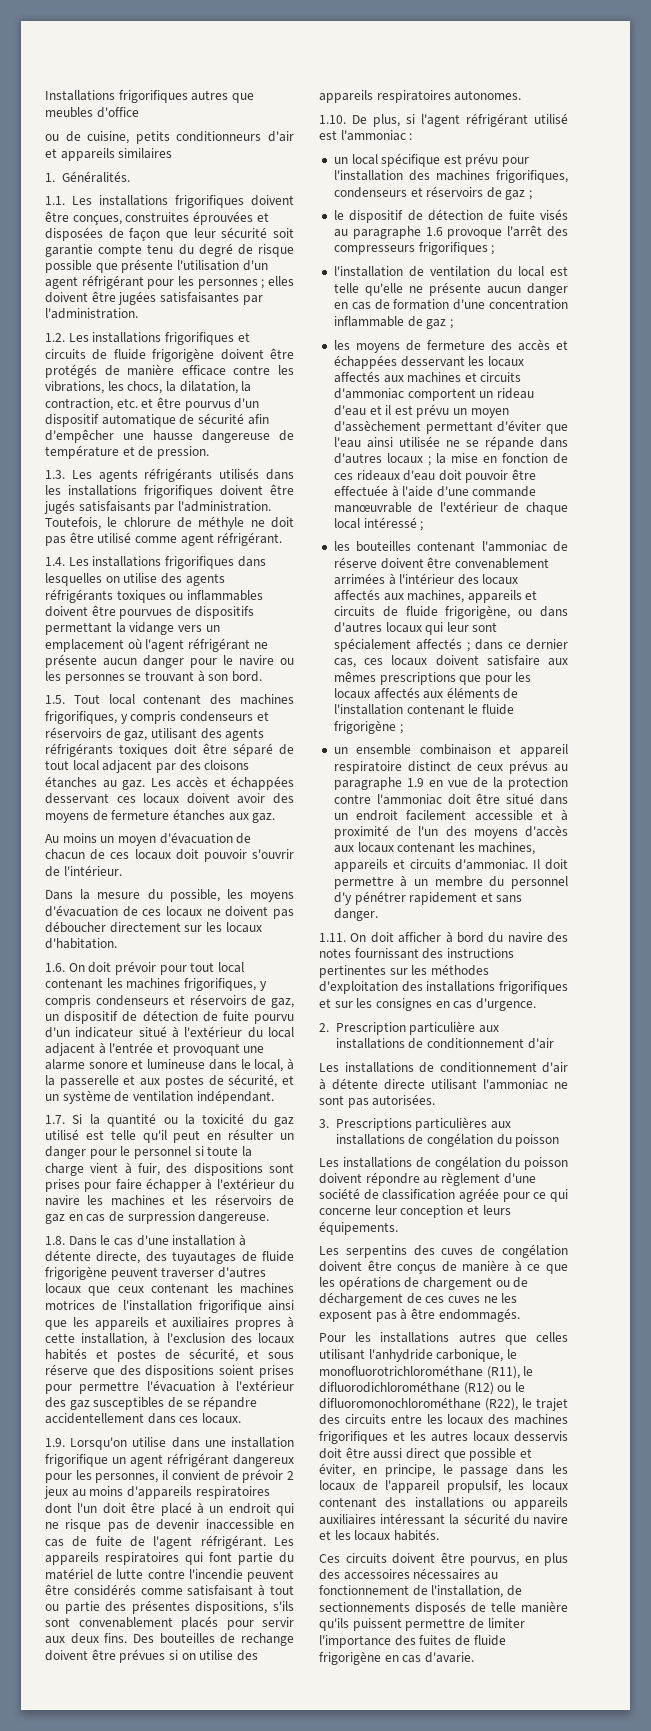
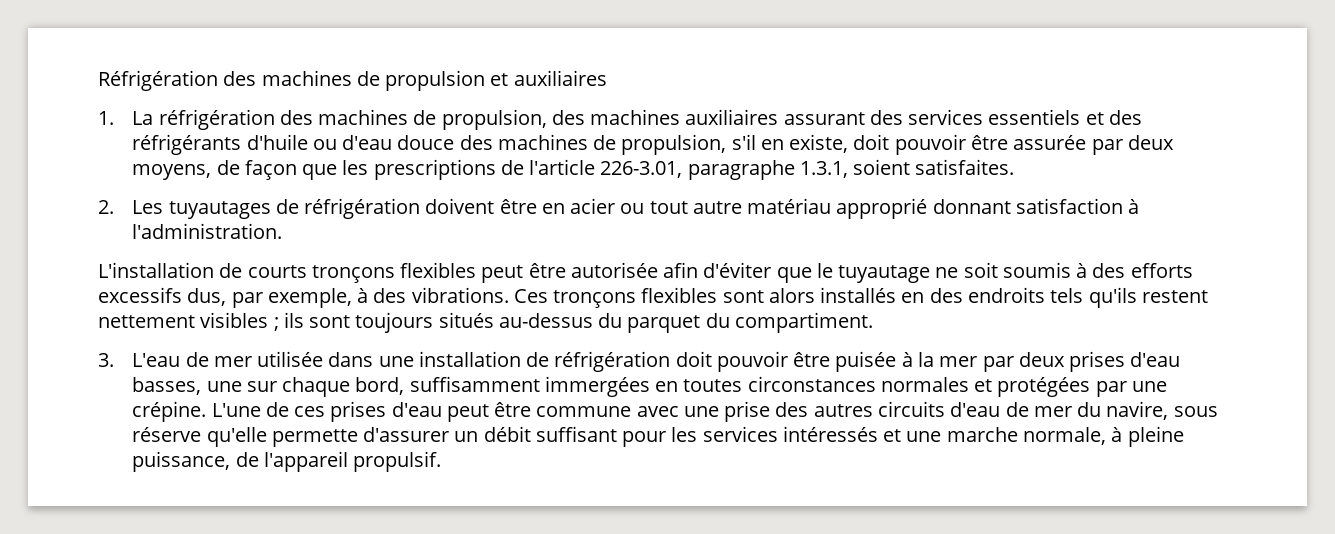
[45,90,254,103] [45,107,139,118] [45,131,294,144] [45,148,173,161] [45,171,130,183] [45,195,294,208] [45,211,269,225] [45,227,294,241] [45,243,294,257] [45,259,268,273] [45,275,294,289] [45,291,263,305] [45,308,138,319] [45,332,250,345] [45,348,294,362] [45,364,294,378] [45,381,252,394] [45,397,260,411] [45,413,269,427] [45,429,294,443] [45,445,209,459] [45,468,294,482] [45,484,294,498] [44,500,271,514] [45,516,294,530] [45,532,283,546] [45,556,266,569] [45,573,225,586] [45,589,263,603] [45,605,254,619] [45,622,220,635] [45,638,268,652] [45,654,294,668] [45,670,262,684] [45,694,294,705] [45,711,269,724] [45,727,265,741] [45,743,294,757] [45,760,250,773] [45,776,294,790] [45,793,294,804] [45,809,276,823] [45,832,252,846] [45,849,294,862] [45,865,122,877] [45,889,294,902] [45,905,294,919] [45,921,262,933] [45,938,117,949] [45,961,244,975] [45,978,267,991] [45,994,294,1008] [45,1010,294,1024] [45,1026,294,1038] [45,1042,265,1056] [45,1058,294,1072] [45,1074,294,1088] [45,1090,274,1104] [45,1113,294,1127] [45,1129,294,1143] [45,1146,252,1159] [45,1162,294,1176] [45,1178,294,1192] [45,1194,294,1206] [45,1211,270,1224] [45,1234,246,1246] [45,1250,294,1264] [45,1266,266,1280] [45,1283,294,1296] [45,1300,294,1313] [45,1316,294,1330] [45,1332,294,1346] [45,1348,294,1362] [45,1364,294,1378] [45,1380,294,1394] [45,1396,258,1410] [45,1413,241,1424] [45,1437,294,1450] [45,1453,294,1467] [45,1469,295,1483] [44,1486,270,1499] [45,1502,294,1516] [45,1519,294,1532] [45,1535,294,1549] [45,1552,294,1565] [45,1568,294,1582] [45,1584,294,1596] [45,1600,294,1614] [45,1616,294,1630] [45,1633,294,1646] [45,1649,258,1663] [319,90,522,103] [319,113,568,127] [319,130,413,141] [333,153,530,167] [333,170,568,183] [333,186,533,200] [333,209,568,223] [333,225,568,239] [333,242,495,255] [333,266,568,277] [333,282,568,296] [333,299,568,310] [333,316,453,329] [333,339,568,353] [333,355,524,369] [333,371,522,383] [333,388,534,401] [333,404,509,418] [333,420,568,434] [333,436,568,450] [333,453,568,466] [333,469,537,483] [333,485,537,497] [333,501,568,515] [333,517,424,531] [333,541,568,552] [333,557,549,569] [333,573,519,585] [333,589,538,603] [333,605,568,619] [333,622,498,635] [333,638,568,652] [333,655,568,668] [333,671,532,685] [333,687,519,699] [333,704,514,715] [333,720,403,734] [333,744,568,757] [333,760,568,774] [333,777,568,790] [333,793,568,805] [333,809,568,821] [333,825,568,839] [333,842,536,855] [333,859,568,872] [333,875,568,889] [333,891,523,905] [333,908,378,921] [319,931,568,943] [319,948,514,959] [319,964,489,978] [319,981,568,994] [319,998,536,1011] [319,1021,500,1035] [335,1038,554,1049] [319,1062,568,1073] [319,1078,568,1090] [319,1094,436,1108] [319,1117,512,1131] [335,1133,560,1147] [319,1156,568,1170] [319,1172,536,1186] [319,1188,568,1202] [319,1205,511,1218] [319,1221,398,1235] [319,1244,568,1258] [319,1260,568,1274] [319,1276,529,1290] [319,1292,518,1306] [319,1308,520,1322] [319,1332,568,1345] [319,1349,517,1362] [319,1365,534,1379] [319,1381,525,1395] [319,1397,568,1411] [319,1414,568,1425] [319,1431,568,1444] [319,1447,532,1461] [319,1463,568,1477] [319,1480,568,1493] [319,1497,568,1510] [319,1513,568,1525] [319,1529,439,1541] [319,1552,568,1566] [319,1568,498,1580] [319,1585,522,1598] [319,1601,568,1615] [319,1618,525,1631] [319,1635,506,1648] [319,1651,474,1665] Installations frigorifiques autres que meubles d'office // ou de cuisine, petits conditionneurs d'air et appareils similaires // 1. Généralités. // 1.1. Les installations frigorifiques doivent être conçues, construites éprouvées et disposées de façon que leur sécurité soit garantie compte tenu du degré de risque possible que présente l'utilisation d'un agent réfrigérant pour les personnes ; elles doivent être jugées satisfaisantes par l'administration. // 1.2. Les installations frigorifiques et circuits de fluide frigorigène doivent être protégés de manière efficace contre les vibrations, les chocs, la dilatation, la contraction, etc. et être pourvus d'un dispositif automatique de sécurité afin d'empêcher une hausse dangereuse de température et de pression. // 1.3. Les agents réfrigérants utilisés dans les installations frigorifiques doivent être jugés satisfaisants par l'administration. Toutefois, le chlorure de méthyle ne doit pas être utilisé comme agent réfrigérant. // 1.4. Les installations frigorifiques dans lesquelles on utilise des agents réfrigérants toxiques ou inflammables doivent être pourvues de dispositifs permettant la vidange vers un emplacement où l'agent réfrigérant ne présente aucun danger pour le navire ou les personnes se trouvant à son bord. // 1.5. Tout local contenant des machines frigorifiques, y compris condenseurs et réservoirs de gaz, utilisant des agents réfrigérants toxiques doit être séparé de tout local adjacent par des cloisons étanches au gaz. Les accès et échappées desservant ces locaux doivent avoir des moyens de fermeture étanches aux gaz. // Au moins un moyen d'évacuation de chacun de ces locaux doit pouvoir s'ouvrir de l'intérieur. // Dans la mesure du possible, les moyens d'évacuation de ces locaux ne doivent pas déboucher directement sur les locaux d'habitation. // 1.6. On doit prévoir pour tout local contenant les machines frigorifiques, y compris condenseurs et réservoirs de gaz, un dispositif de détection de fuite pourvu d'un indicateur situé à l'extérieur du local adjacent à l'entrée et provoquant une alarme sonore et lumineuse dans le local, à la passerelle et aux postes de sécurité, et un système de ventilation indépendant. // 1.7. Si la quantité ou la toxicité du gaz utilisé est telle qu'il peut en résulter un danger pour le personnel si toute la charge vient à fuir, des dispositions sont prises pour faire échapper à l'extérieur du navire les machines et les réservoirs de gaz en cas de surpression dangereuse. // 1.8. Dans le cas d'une installation à détente directe, des tuyautages de fluide frigorigène peuvent traverser d'autres locaux que ceux contenant les machines motrices de l'installation frigorifique ainsi que les appareils et auxiliaires propres à cette installation, à l'exclusion des locaux habités et postes de sécurité, et sous réserve que des dispositions soient prises pour permettre l'évacuation à l'extérieur des gaz susceptibles de se répandre accidentellement dans ces locaux. // 1.9. Lorsqu'on utilise dans une installation frigorifique un agent réfrigérant dangereux pour les personnes, il convient de prévoir 2 jeux au moins d'appareils respiratoires dont l'un doit être placé à un endroit qui ne risque pas de devenir inaccessible en cas de fuite de l'agent réfrigérant. Les appareils respiratoires qui font partie du matériel de lutte contre l'incendie peuvent être considérés comme satisfaisant à tout ou partie des présentes dispositions, s'ils sont convenablement placés pour servir aux deux fins. Des bouteilles de rechange doivent être prévues si on utilise des appareils respiratoires autonomes. // 1.10. De plus, si l'agent réfrigérant utilisé est l'ammoniac : // un local spécifique est prévu pour l'installation des machines frigorifiques, condenseurs et réservoirs de gaz ; // le dispositif de détection de fuite visés au paragraphe 1.6 provoque l'arrêt des compresseurs frigorifiques ; // l'installation de ventilation du local est telle qu'elle ne présente aucun danger en cas de formation d'une concentration inflammable de gaz ; // les moyens de fermeture des accès et échappées desservant les locaux affectés aux machines et circuits d'ammoniac comportent un rideau d'eau et il est prévu un moyen d'assèchement permettant d'éviter que l'eau ainsi utilisée ne se répande dans d'autres locaux ; la mise en fonction de ces rideaux d'eau doit pouvoir être effectuée à l'aide d'une commande manœuvrable de l'extérieur de chaque local intéressé ; // les bouteilles contenant l'ammoniac de réserve doivent être convenablement arrimées à l'intérieur des locaux affectés aux machines, appareils et circuits de fluide frigorigène, ou dans d'autres locaux qui leur sont spécialement affectés ; dans ce dernier cas, ces locaux doivent satisfaire aux mêmes prescriptions que pour les locaux affectés aux éléments de l'installation contenant le fluide frigorigène ; // un ensemble combinaison et appareil respiratoire distinct de ceux prévus au paragraphe 1.9 en vue de la protection contre l'ammoniac doit être situé dans un endroit facilement accessible et à proximité de l'un des moyens d'accès aux locaux contenant les machines, appareils et circuits d'ammoniac. Il doit permettre à un membre du personnel d'y pénétrer rapidement et sans danger. // 1.11. On doit afficher à bord du navire des notes fournissant des instructions pertinentes sur les méthodes d'exploitation des installations frigorifiques et sur les consignes en cas d'urgence. // 2. Prescription particulière aux installations de conditionnement d'air // Les installations de conditionnement d'air à détente directe utilisant l'ammoniac ne sont pas autorisées. // 3. Prescriptions particulières aux installations de congélation du poisson // Les installations de congélation du poisson doivent répondre au règlement d'une société de classification agréée pour ce qui concerne leur conception et leurs équipements. // Les serpentins des cuves de congélation doivent être conçus de manière à ce que les opérations de chargement ou de déchargement de ces cuves ne les exposent pas à être endommagés. // Pour les installations autres que celles utilisant l'anhydride carbonique, le monofluorotrichlorométhane (R11), le difluorodichlorométhane (R12) ou le difluoromonochlorométhane (R22), le trajet des circuits entre les locaux des machines frigorifiques et les autres locaux desservis doit être aussi direct que possible et éviter, en principe, le passage dans les locaux de l'appareil propulsif, les locaux contenant des installations ou appareils auxiliaires intéressant la sécurité du navire et les locaux habités. // Ces circuits doivent être pourvus, en plus des accessoires nécessaires au fonctionnement de l'installation, de sectionnements disposés de telle manière qu'ils puissent permettre de limiter l'importance des fuites de fluide frigorigène en cas d'avarie. -> [98,70,607,91] [98,109,1143,130] [132,134,1174,155] [132,159,1015,180] [98,198,1140,219] [132,223,283,239] [98,262,1193,283] [98,287,1208,308] [98,312,873,333] [98,351,1181,372] [132,376,1168,397] [132,401,1218,422] [132,426,1184,447] [132,451,442,472] Réfrigération des machines de propulsion et auxiliaires // 1. La réfrigération des machines de propulsion, des machines auxiliaires assurant des services essentiels et des réfrigérants d'huile ou d'eau douce des machines de propulsion, s'il en existe, doit pouvoir être assurée par deux moyens, de façon que les prescriptions de l'article 226-3.01, paragraphe 1.3.1, soient satisfaites. // 2. Les tuyautages de réfrigération doivent être en acier ou tout autre matériau approprié donnant satisfaction à l'administration. // L'installation de courts tronçons flexibles peut être autorisée afin d'éviter que le tuyautage ne soit soumis à des efforts excessifs dus, par exemple, à des vibrations. Ces tronçons flexibles sont alors installés en des endroits tels qu'ils restent nettement visibles ; ils sont toujours situés au-dessus du parquet du compartiment. // 3. L'eau de mer utilisée dans une installation de réfrigération doit pouvoir être puisée à la mer par deux prises d'eau basses, une sur chaque bord, suffisamment immergées en toutes circonstances normales et protégées par une crépine. L'une de ces prises d'eau peut être commune avec une prise des autres circuits d'eau de mer du navire, sous réserve qu'elle permette d'assurer un débit suffisant pour les services intéressés et une marche normale, à pleine puissance, de l'appareil propulsif.

